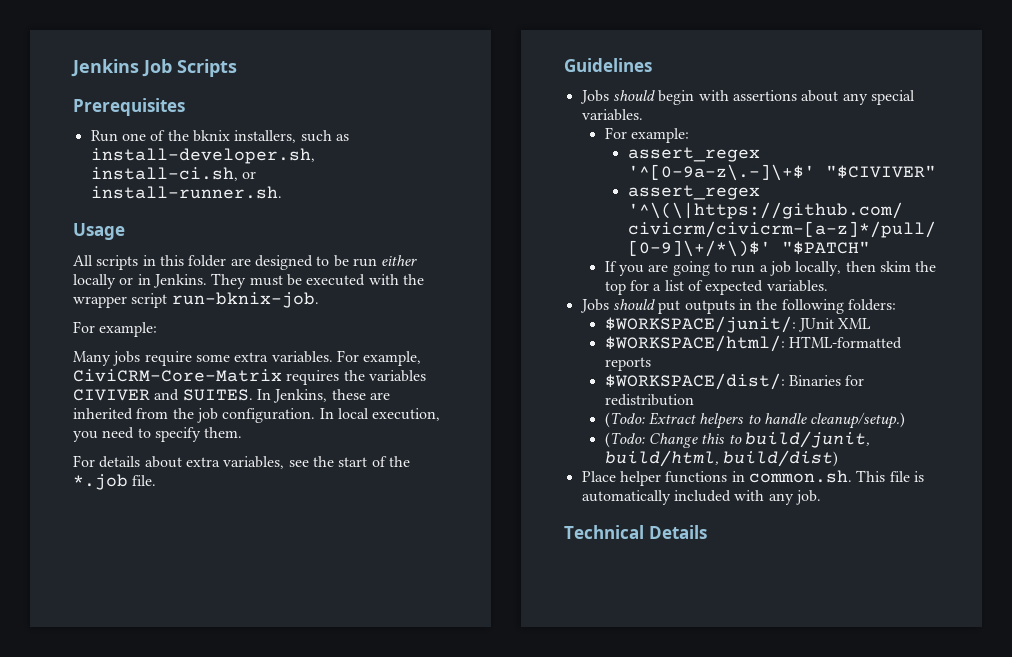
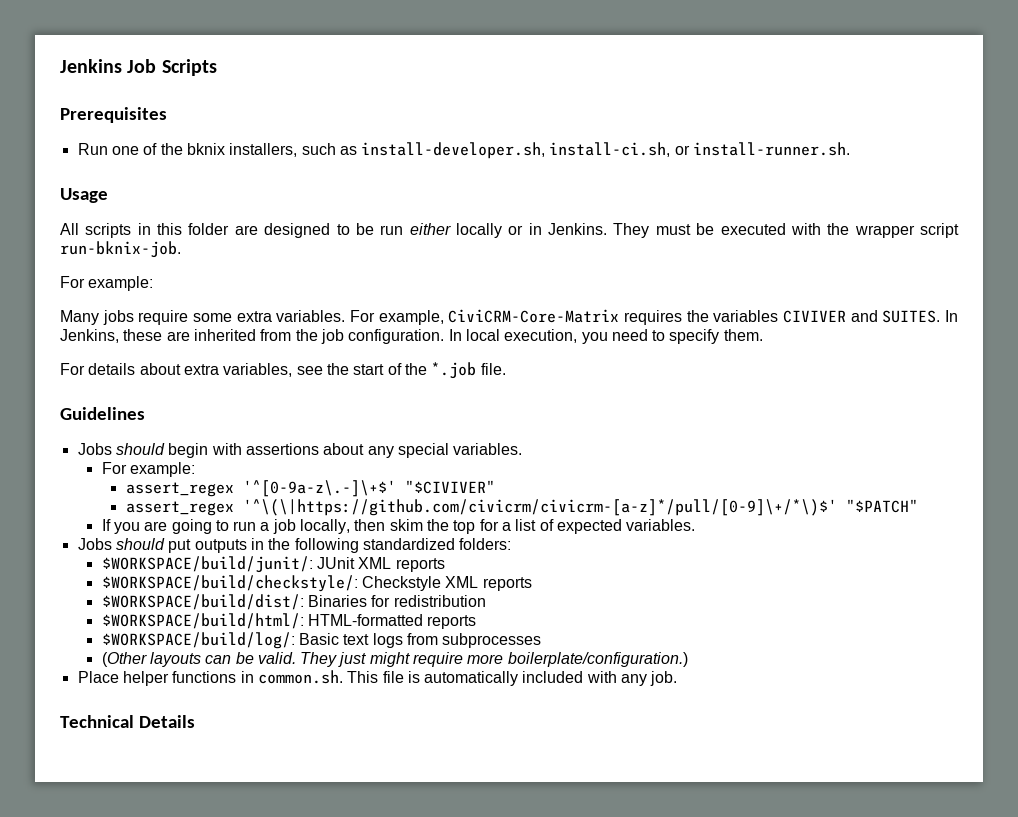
(844, 306) none -> [362,538,455,550] standardized
[604,316,796,333] $WORKSPACE/junit/: -> [101,556,313,573] $WORKSPACE/build/junit/:
[604,335,903,352] [604,357,651,371] [604,373,865,390] [604,394,694,406] [604,412,906,429] [604,431,871,448] [604,450,839,467] // $WORKSPACE/html/: HTML-formatted reports // $WORKSPACE/dist/: Binaries for redistribution // (Todo: Extract helpers to handle cleanup/setup.) // (Todo: Change this to build/junit, build/html, build/dist) -> [395,558,445,572] [101,575,532,592] [101,594,486,610] [101,613,477,629] [101,632,542,649] [101,652,688,667] reports // $WORKSPACE/build/checkstyle/: Checkstyle XML reports // $WORKSPACE/build/dist/: Binaries for redistribution // $WORKSPACE/build/html/: HTML-formatted reports // $WORKSPACE/build/log/: Basic text logs from subprocesses // (Other layouts can be valid. They just might require more boilerplate/configuration.)

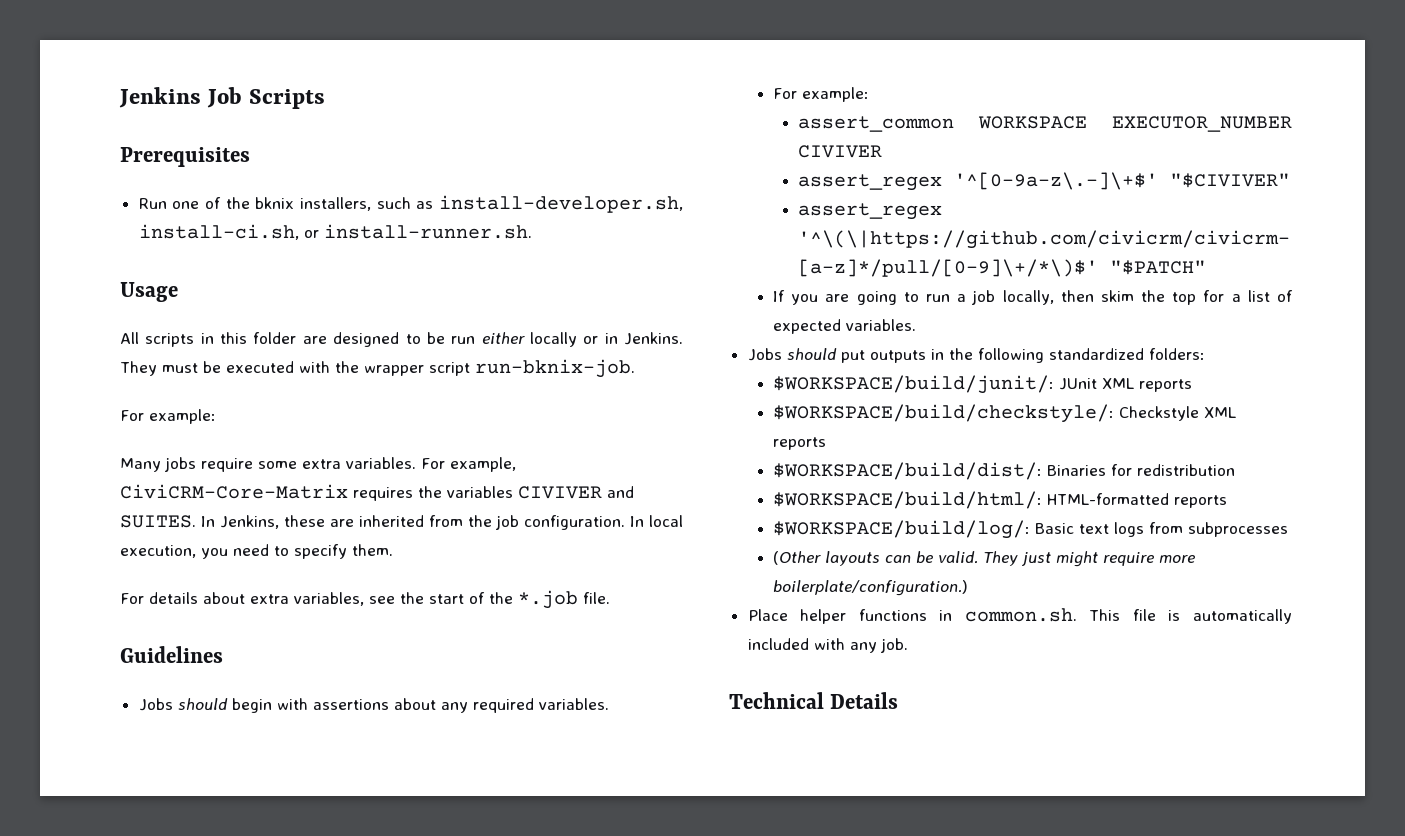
[397,443,449,458] special -> [472,698,534,713] required
(195, 469) none -> [798,116,1292,132] [798,145,883,158] // assert_common WORKSPACE EXECUTOR_NUMBER CIVIVER

